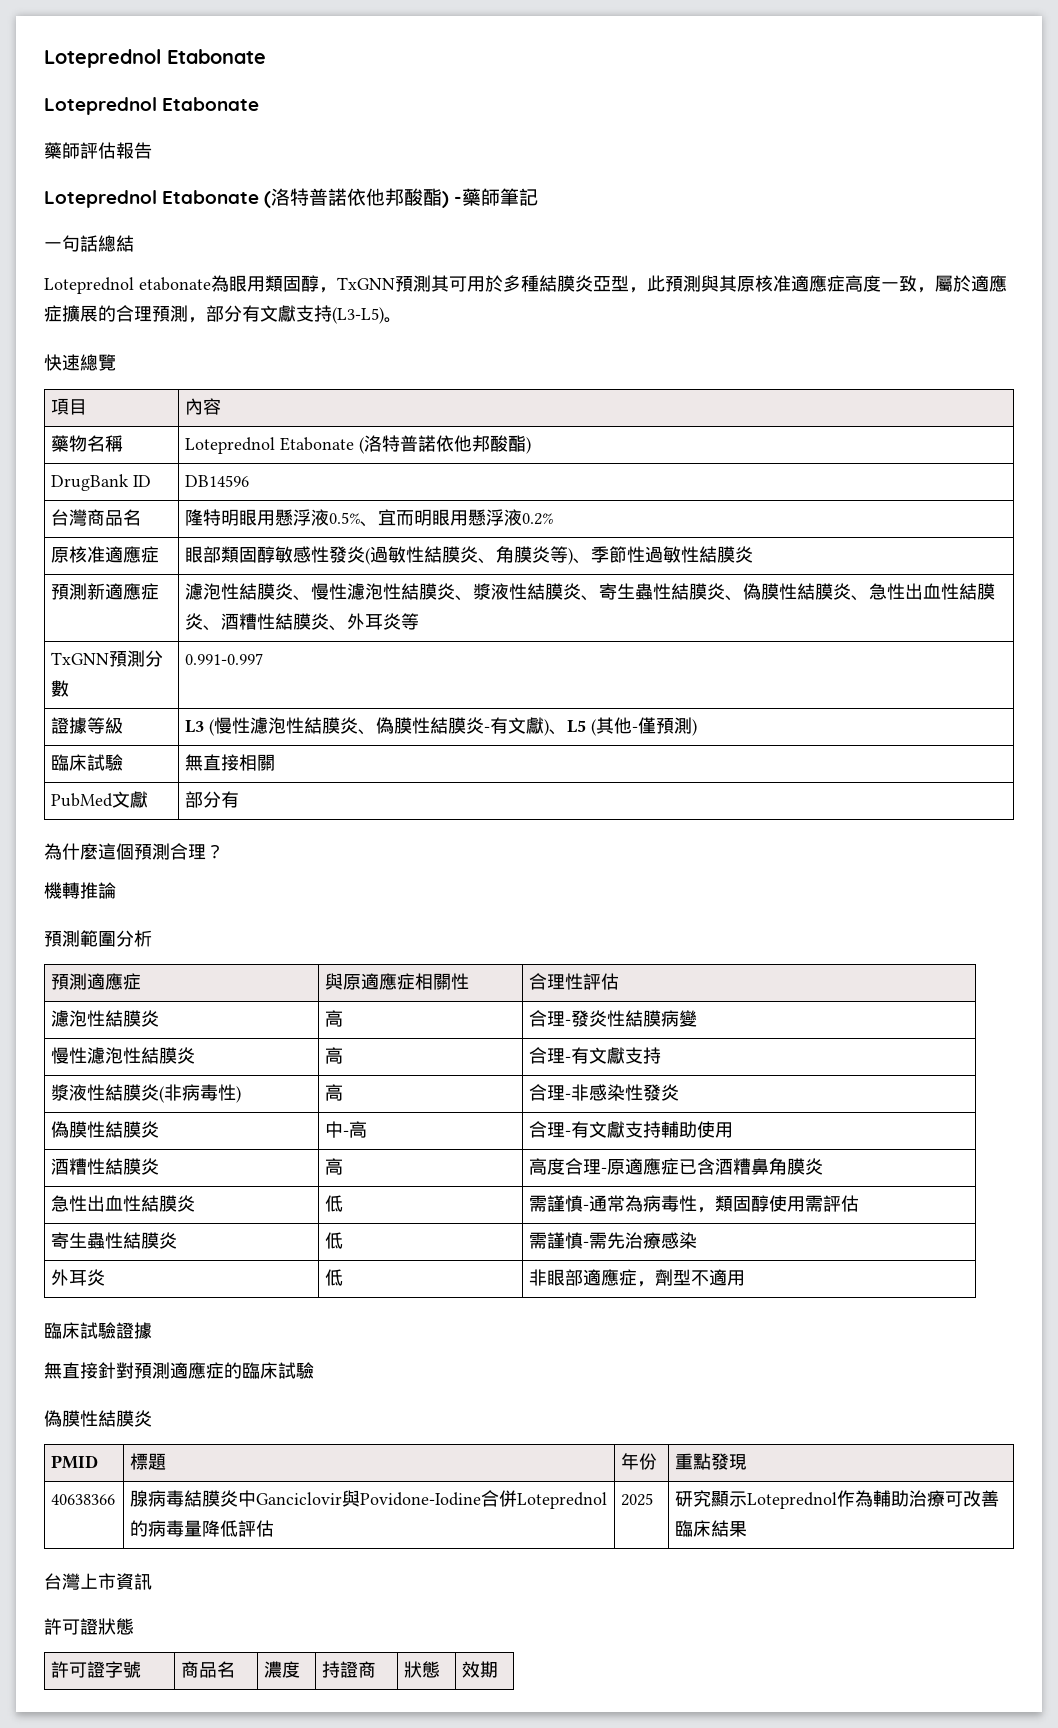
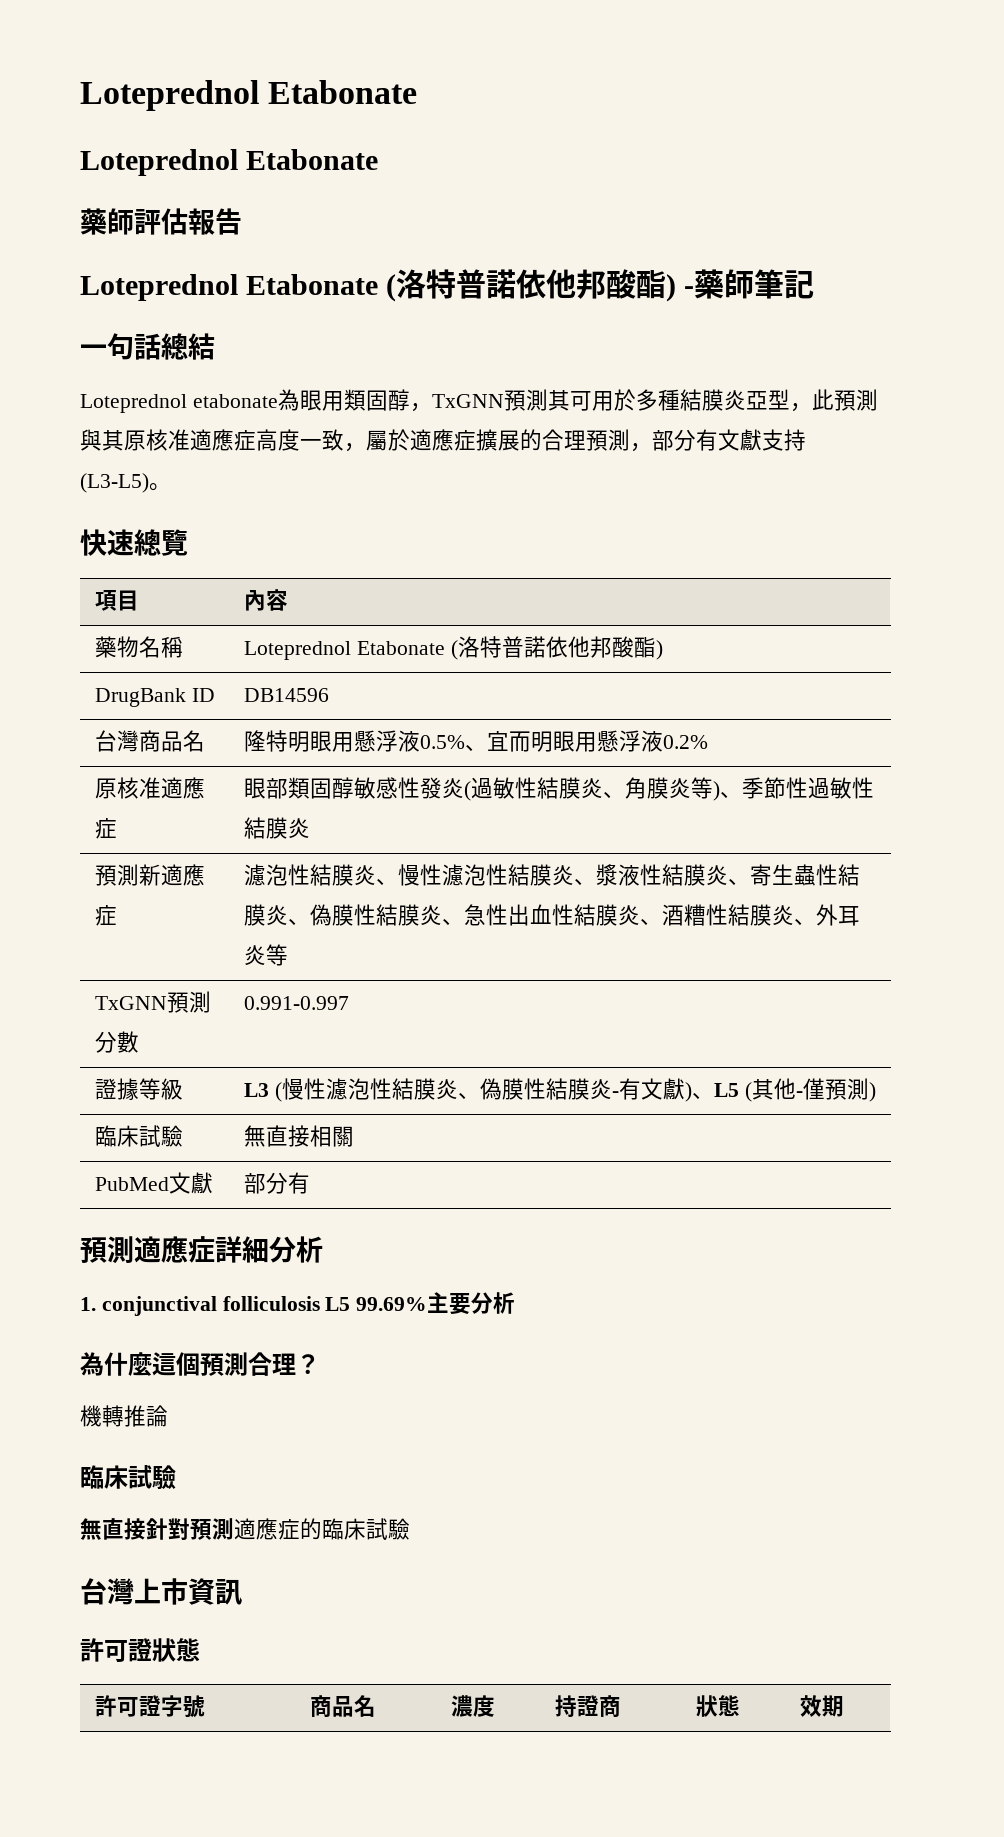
(240, 799) none -> [80,1236,323,1264] [80,1292,516,1316] // 預測適應症詳細分析 // 1. conjunctival folliculosis L5 99.69%主要分析
[44,930,152,947] [51,973,142,990] [325,973,470,990] [529,973,620,990] [51,1010,160,1027] [325,1010,344,1027] [529,1010,698,1027] [51,1047,196,1064] [325,1047,344,1064] [529,1047,662,1064] [51,1084,242,1103] [325,1084,344,1101] [529,1084,680,1101] [51,1121,160,1138] [325,1121,368,1138] [529,1121,734,1138] [51,1158,160,1175] [325,1158,344,1175] [529,1158,824,1175] [51,1195,196,1212] [325,1195,344,1212] [529,1195,860,1213] [51,1232,178,1249] [325,1232,344,1249] [529,1232,698,1249] [51,1269,106,1286] [325,1269,344,1286] [529,1269,746,1287] [44,1322,152,1339] // 預測範圍分析 // 預測適應症 | 與原適應症相關性 | 合理性評估 // 濾泡性結膜炎 | 高 | 合理-發炎性結膜病變 // 慢性濾泡性結膜炎 | 高 | 合理-有文獻支持 // 漿液性結膜炎(非病毒性) | 高 | 合理-非感染性發炎 // 偽膜性結膜炎 | 中-高 | 合理-有文獻支持輔助使用 // 酒糟性結膜炎 | 高 | 高度合理-原適應症已含酒糟鼻角膜炎 // 急性出血性結膜炎 | 低 | 需謹慎-通常為病毒性，類固醇使用需評估 // 寄生蟲性結膜炎 | 低 | 需謹慎-需先治療感染 // 外耳炎 | 低 | 非眼部適應症，劑型不適用 // 臨床試驗證據 -> [80,1465,176,1489] // 臨床試驗
[44,1410,152,1427] [51,1455,99,1469] [130,1453,167,1470] [621,1453,658,1470] [675,1453,748,1470] [51,1494,116,1505] [130,1490,608,1509] [130,1520,275,1537] [621,1493,654,1506] [675,1490,1000,1509] [675,1520,748,1537] // 偽膜性結膜炎 // PMID | 標題 | 年份 | 重點發現 // 40638366 | 腺病毒結膜炎中Ganciclovir與Povidone-Iodine合併Loteprednol的病毒量降低評估 | 2025 | 研究顯示Loteprednol作為輔助治療可改善臨床結果 -> (410, 1529) none

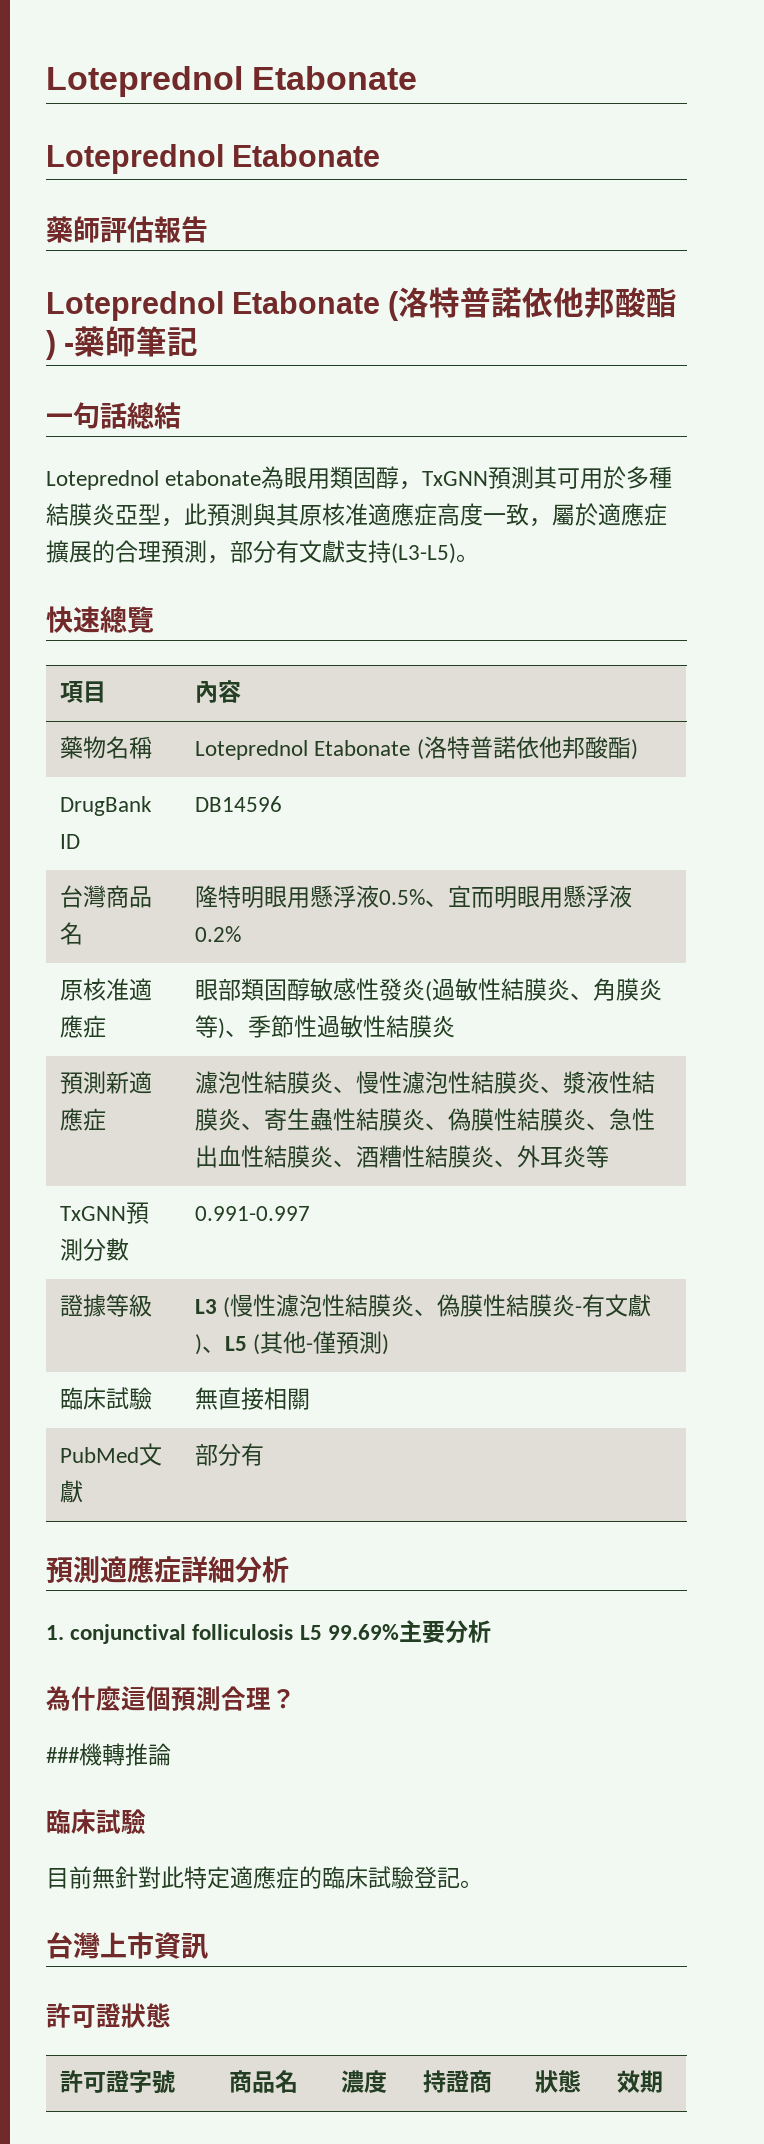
(320, 1364) none -> [46,1747,80,1763] ###
[80,1518,234,1541] 無直接針對預測 -> [46,1866,230,1889] 目前無針對此特定
(410, 1529) none -> [414,1866,483,1889] 登記。

